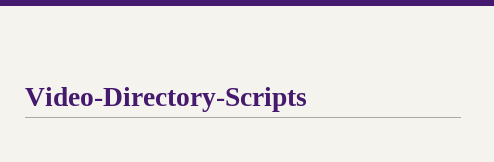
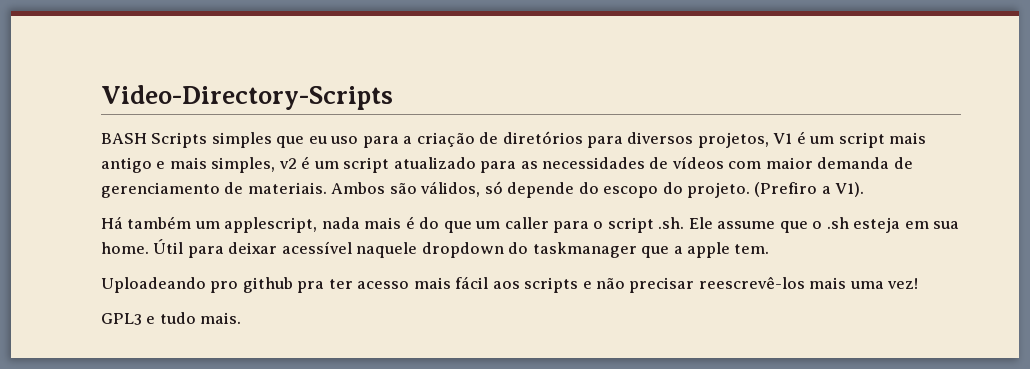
(307, 99) none -> [101,131,927,148] [101,156,913,173] [101,181,865,198] [101,216,960,233] [101,239,770,258] [101,276,919,293] [101,312,242,325] // BASH Scripts simples que eu uso para a criação de diretórios para diversos projetos, V1 é um script mais antigo e mais simples, v2 é um script atualizado para as necessidades de vídeos com maior demanda de gerenciamento de materiais. Ambos são válidos, só depende do escopo do projeto. (Prefiro a V1). // Há também um applescript, nada mais é do que um caller para o script .sh. Ele assume que o .sh esteja em sua home. Útil para deixar acessível naquele dropdown do taskmanager que a apple tem. // Uploadeando pro github pra ter acesso mais fácil aos scripts e não precisar reescrevê-los mais uma vez! // GPL3 e tudo mais.

